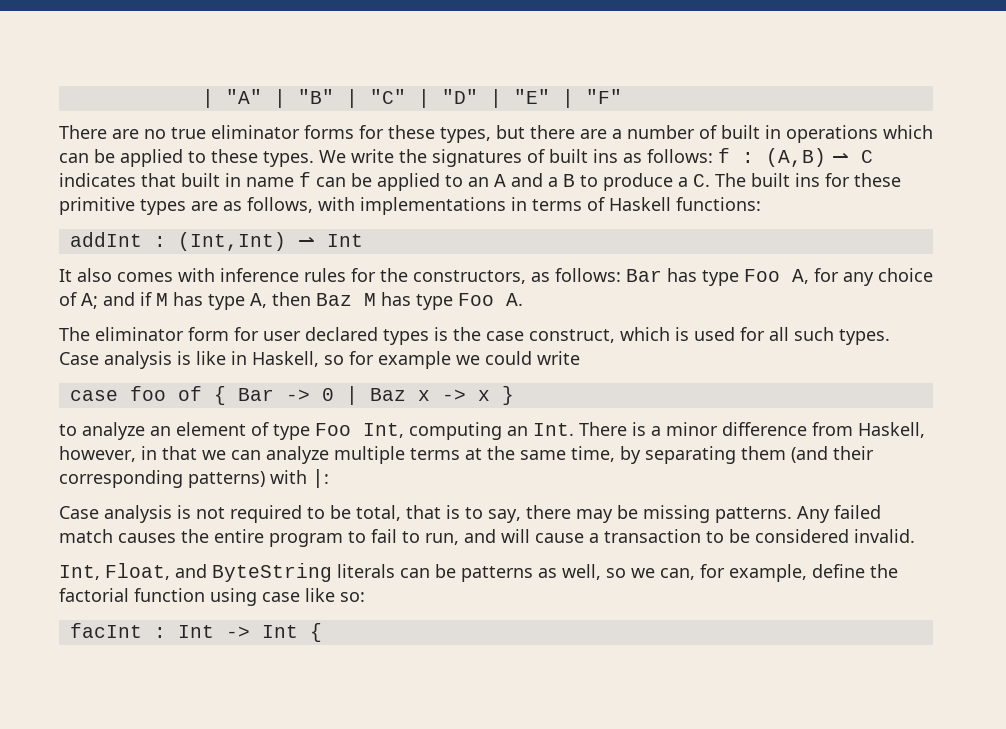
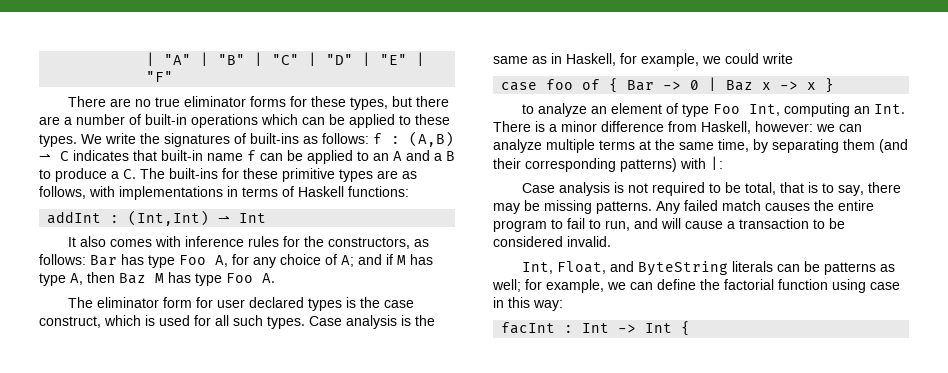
[721,125,781,139] built in -> [145,114,187,125] built-in
[549,149,618,163] built ins -> [250,133,299,144] built-ins
[181,173,241,187] built in -> [161,150,203,161] built-in
[751,173,820,187] built ins -> [169,168,218,179] built-ins
[196,351,451,369] like in Haskell, so for example -> [415,315,435,326] [493,53,699,67] the same as in Haskell, for example,
[59,446,197,462] however, in that -> [755,121,813,132] however:
[562,564,807,582] well, so we can, for example, -> [492,279,653,293] well; for example, we can
[305,588,365,602] like so: -> [493,297,563,311] in this way:

